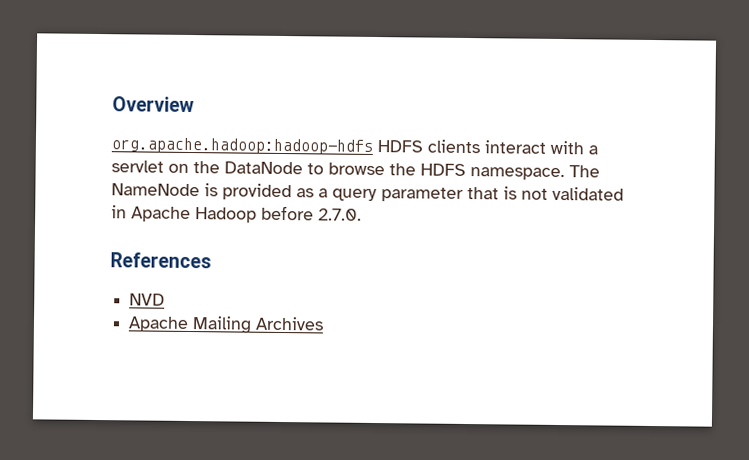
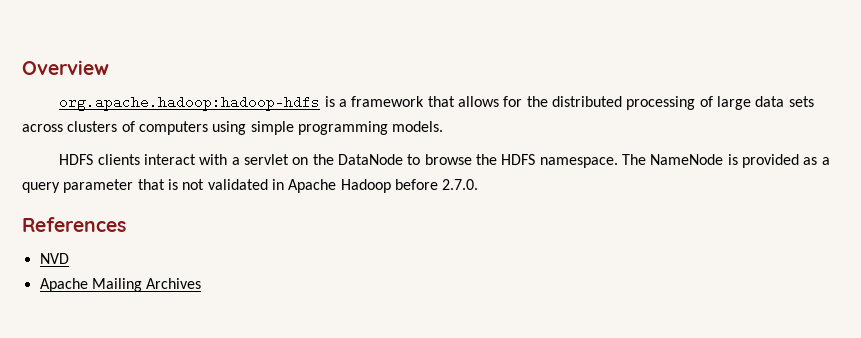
(373, 146) none -> [324,96,814,110] [22,121,444,135] is a framework that allows for the distributed processing of large data sets across clusters of computers using simple programming models. //

